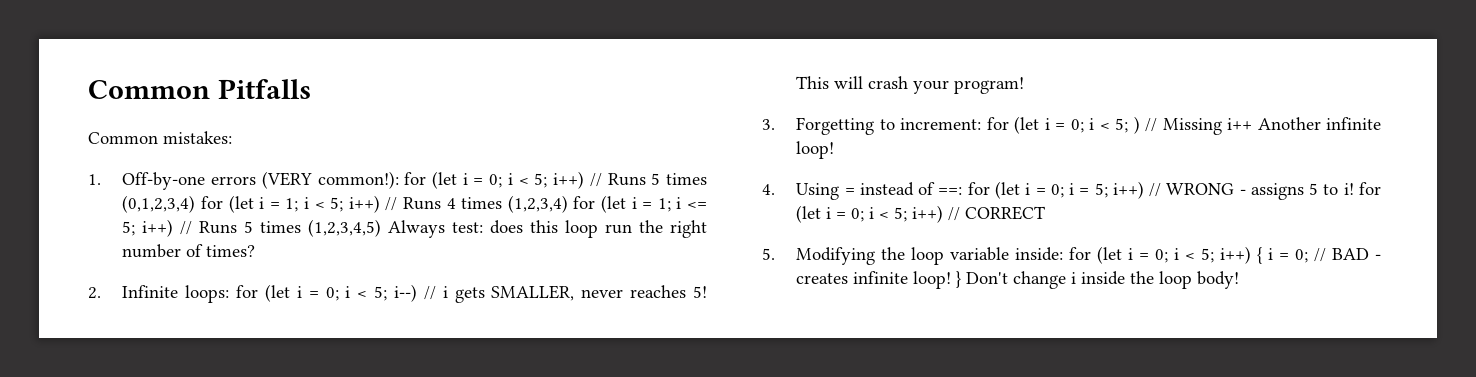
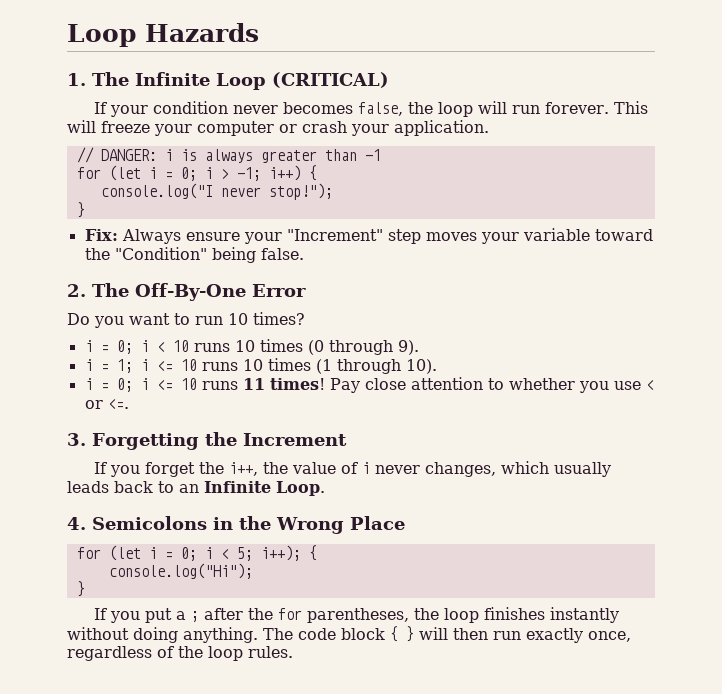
[88,79,311,99] [88,131,232,144] [88,171,707,190] [122,195,707,213] [122,219,707,238] [122,244,256,258] [88,284,707,303] [796,76,1025,94] [762,116,1381,135] [796,141,835,159] [762,181,1381,200] [796,205,1046,223] [762,246,1381,265] [796,271,1240,289] Common Pitfalls // Common mistakes: // 1. Off-by-one errors (VERY common!): for (let i = 0; i < 5; i++) // Runs 5 times (0,1,2,3,4) for (let i = 1; i < 5; i++) // Runs 4 times (1,2,3,4) for (let i = 1; i <= 5; i++) // Runs 5 times (1,2,3,4,5) Always test: does this loop run the right number of times? // 2. Infinite loops: for (let i = 0; i < 5; i--) // i gets SMALLER, never reaches 5! This will crash your program! // 3. Forgetting to increment: for (let i = 0; i < 5; ) // Missing i++ Another infinite loop! // 4. Using = instead of ==: for (let i = 0; i = 5; i++) // WRONG - assigns 5 to i! for (let i = 0; i < 5; i++) // CORRECT // 5. Modifying the loop variable inside: for (let i = 0; i < 5; i++) { i = 0; // BAD - creates infinite loop! } Don't change i inside the loop body! -> [67,23,259,47] [67,72,389,90] [94,101,649,117] [67,120,489,136] [76,147,381,163] [76,165,317,181] [100,183,333,200] [76,202,85,218] [84,228,653,244] [84,247,304,263] [67,283,306,301] [67,312,305,328] [84,339,419,355] [84,358,437,374] [84,377,654,393] [84,399,129,409] [67,432,347,450] [94,461,612,477] [67,481,325,496] [67,516,405,534] [76,545,317,561] [108,563,253,579] [76,581,85,597] [94,607,620,623] [67,626,631,643] [67,646,293,661] Loop Hazards // 1. The Infinite Loop (CRITICAL) // If your condition never becomes false, the loop will run forever. This will freeze your computer or crash your application. // // DANGER: i is always greater than -1 // for (let i = 0; i > -1; i++) { // console.log("I never stop!"); // } // Fix: Always ensure your "Increment" step moves your variable toward the "Condition" being false. // 2. The Off-By-One Error // Do you want to run 10 times? // i = 0; i < 10 runs 10 times (0 through 9). // i = 1; i <= 10 runs 10 times (1 through 10). // i = 0; i <= 10 runs 11 times! Pay close attention to whether you use < or <=. // 3. Forgetting the Increment // If you forget the i++, the value of i never changes, which usually leads back to an Infinite Loop. // 4. Semicolons in the Wrong Place // for (let i = 0; i < 5; i++); { // console.log("Hi"); // } // If you put a ; after the for parentheses, the loop finishes instantly without doing anything. The code block { } will then run exactly once, regardless of the loop rules.

